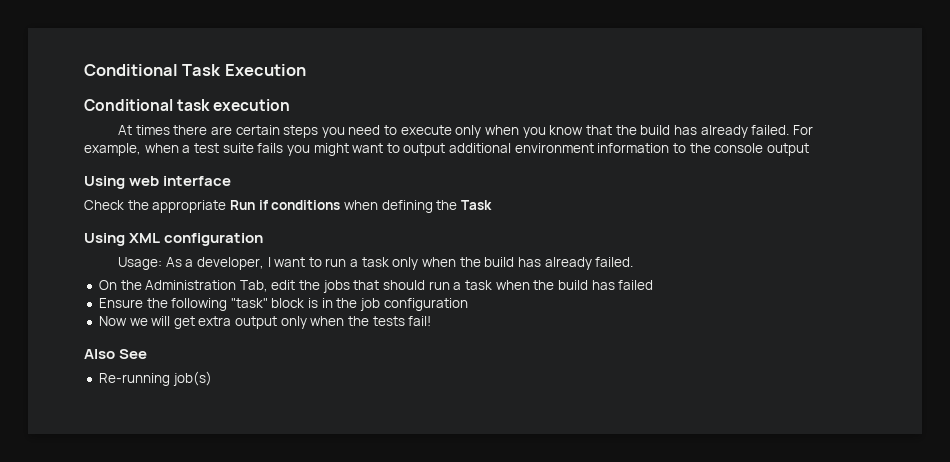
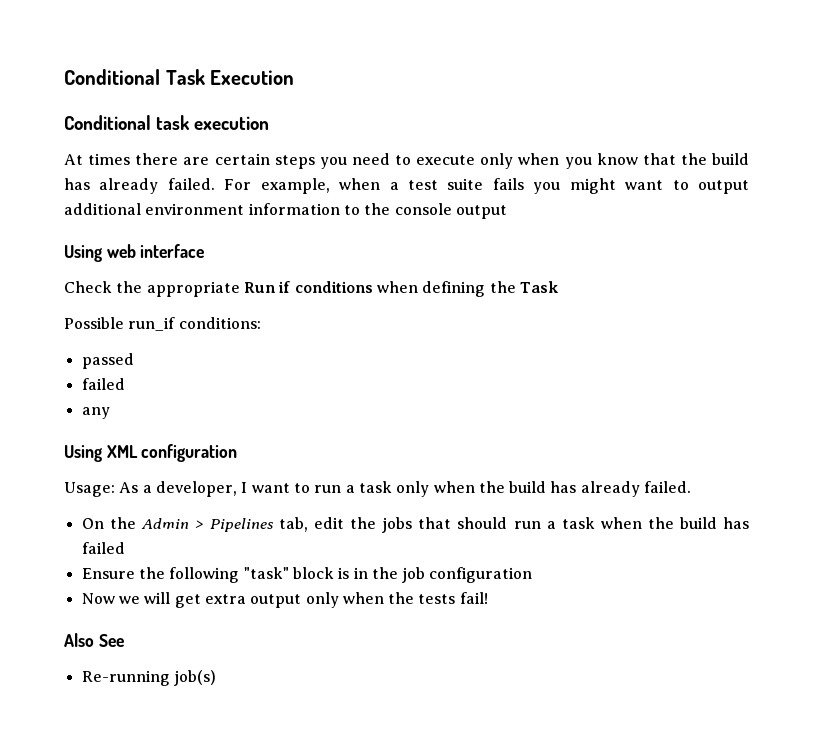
(492, 205) none -> [64,317,261,331] [81,353,134,369] [81,378,125,390] [81,407,110,419] // Possible run_if conditions: // passed // failed // any
[145,280,268,292] Administration Tab, -> [140,517,309,532] Admin > Pipelines tab,

